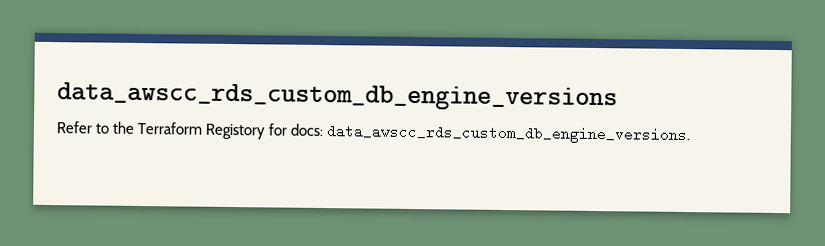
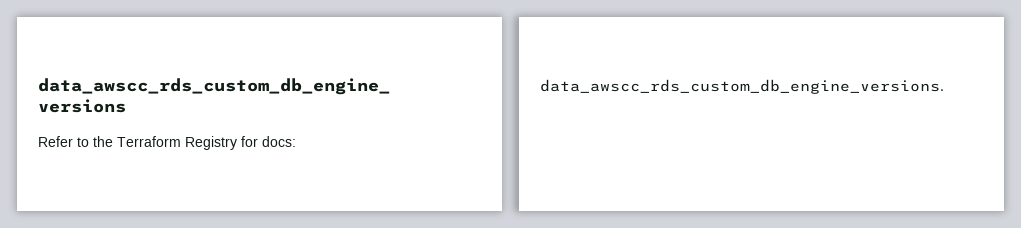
[205,123,266,140] Registory -> [185,136,237,150] Registry

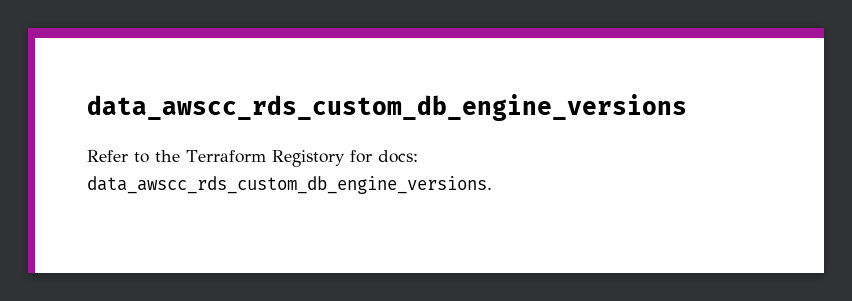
[185,136,237,150] Registry -> [271,150,345,167] Registory

